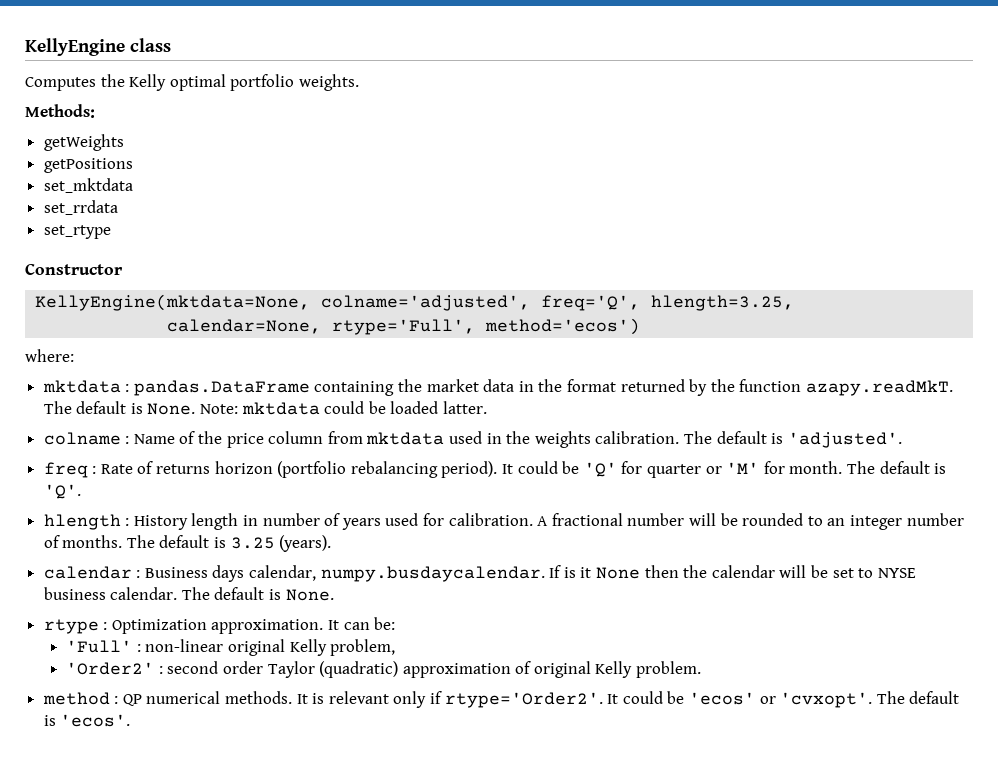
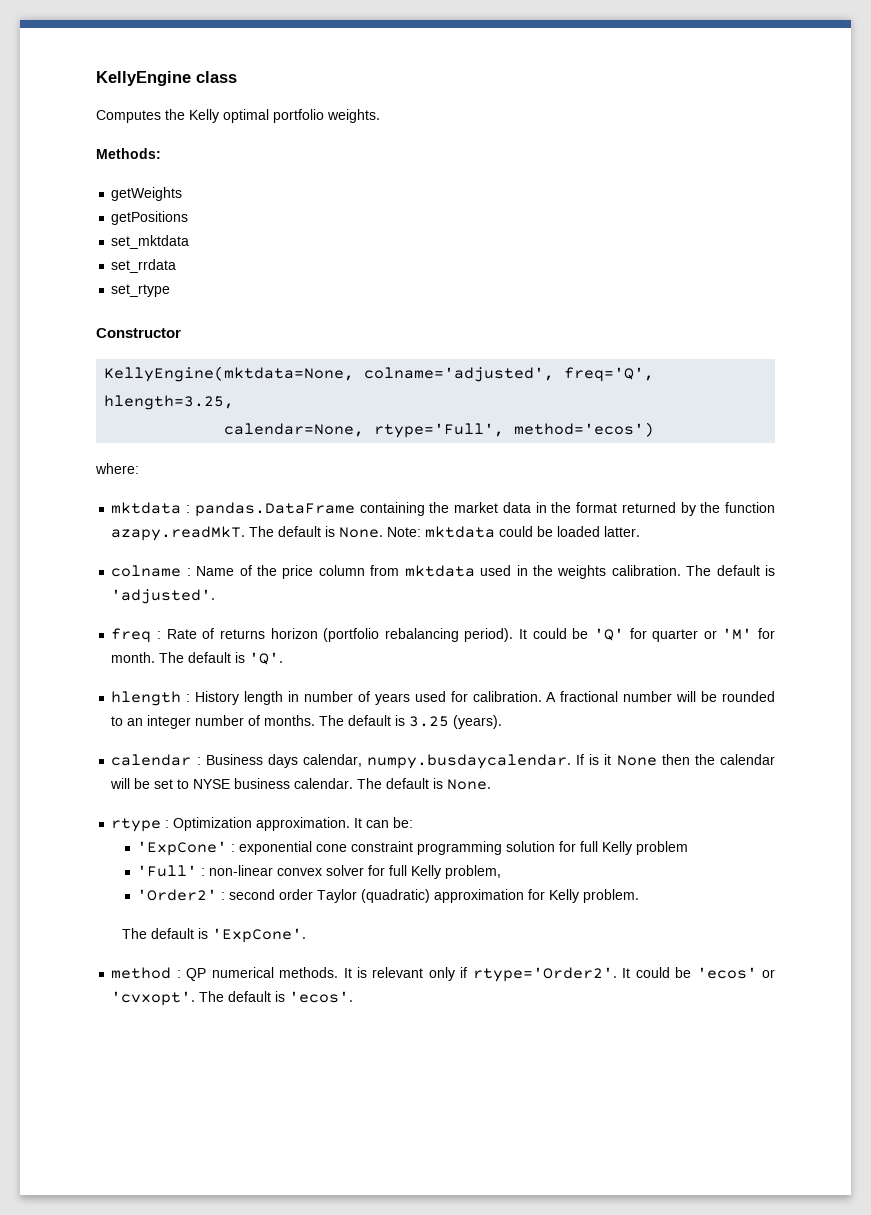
(396, 623) none -> [137,841,689,856] // 'ExpCone' : exponential cone constraint programming solution for full Kelly problem
[227,639,285,656] original -> [277,865,408,876] convex solver for full
[515,661,591,678] of original -> [528,889,546,900] for
(702, 669) none -> [121,928,306,943] // The default is 'ExpCone'.

